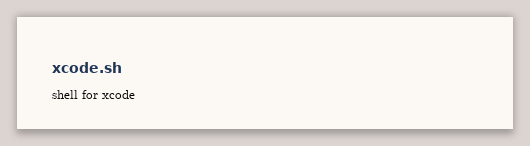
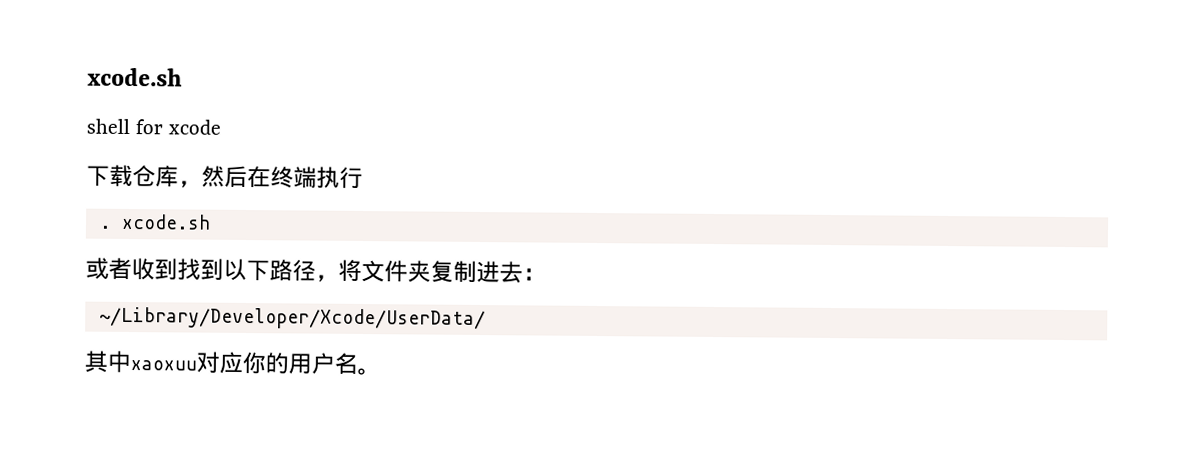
(135, 94) none -> [86,164,363,189] [98,213,211,230] [85,257,546,284] [98,306,486,331] [84,350,381,376] // 下载仓库，然后在终端执行 // . xcode.sh // 或者收到找到以下路径，将文件夹复制进去： // ~/Library/Developer/Xcode/UserData/ // 其中xaoxuu对应你的用户名。

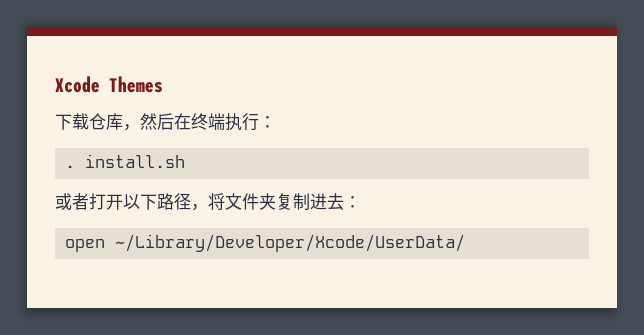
[87,67,182,87] [86,118,222,135] xcode.sh // shell for xcode -> [55,76,163,93] Xcode Themes
(363, 177) none -> [259,116,276,128] ：
[120,213,211,230] xcode.sh -> [85,154,186,168] install.sh
[131,258,224,281] 收到找到 -> [89,193,123,210] 打开
(546, 274) none -> [65,239,106,252] open
[84,350,381,376] // 其中xaoxuu对应你的用户名。 -> (466, 243) none

